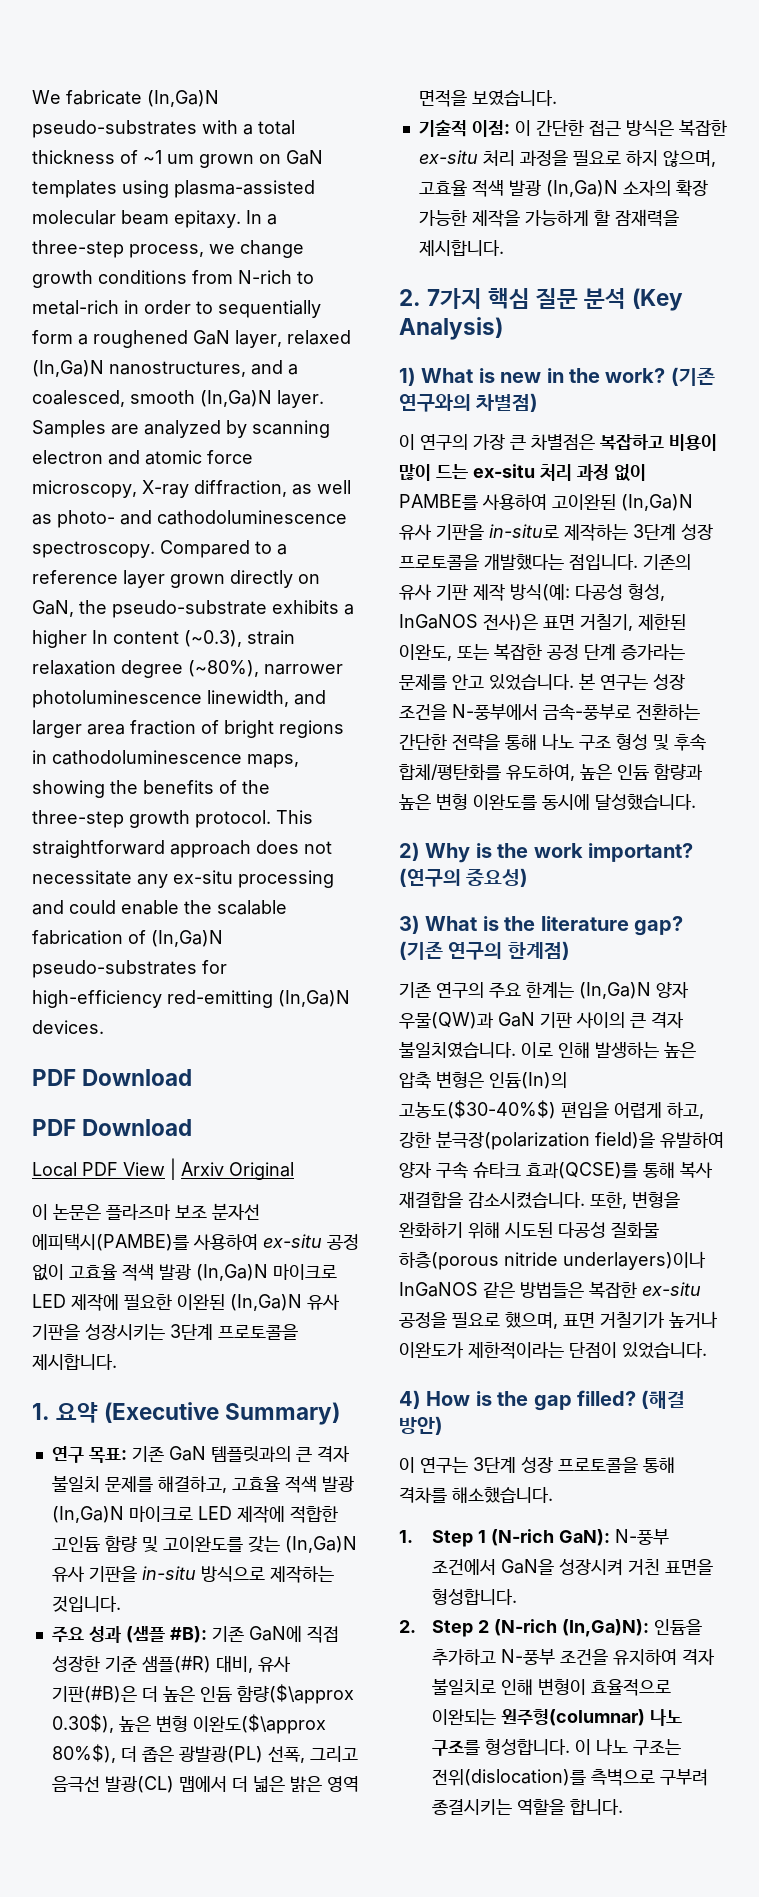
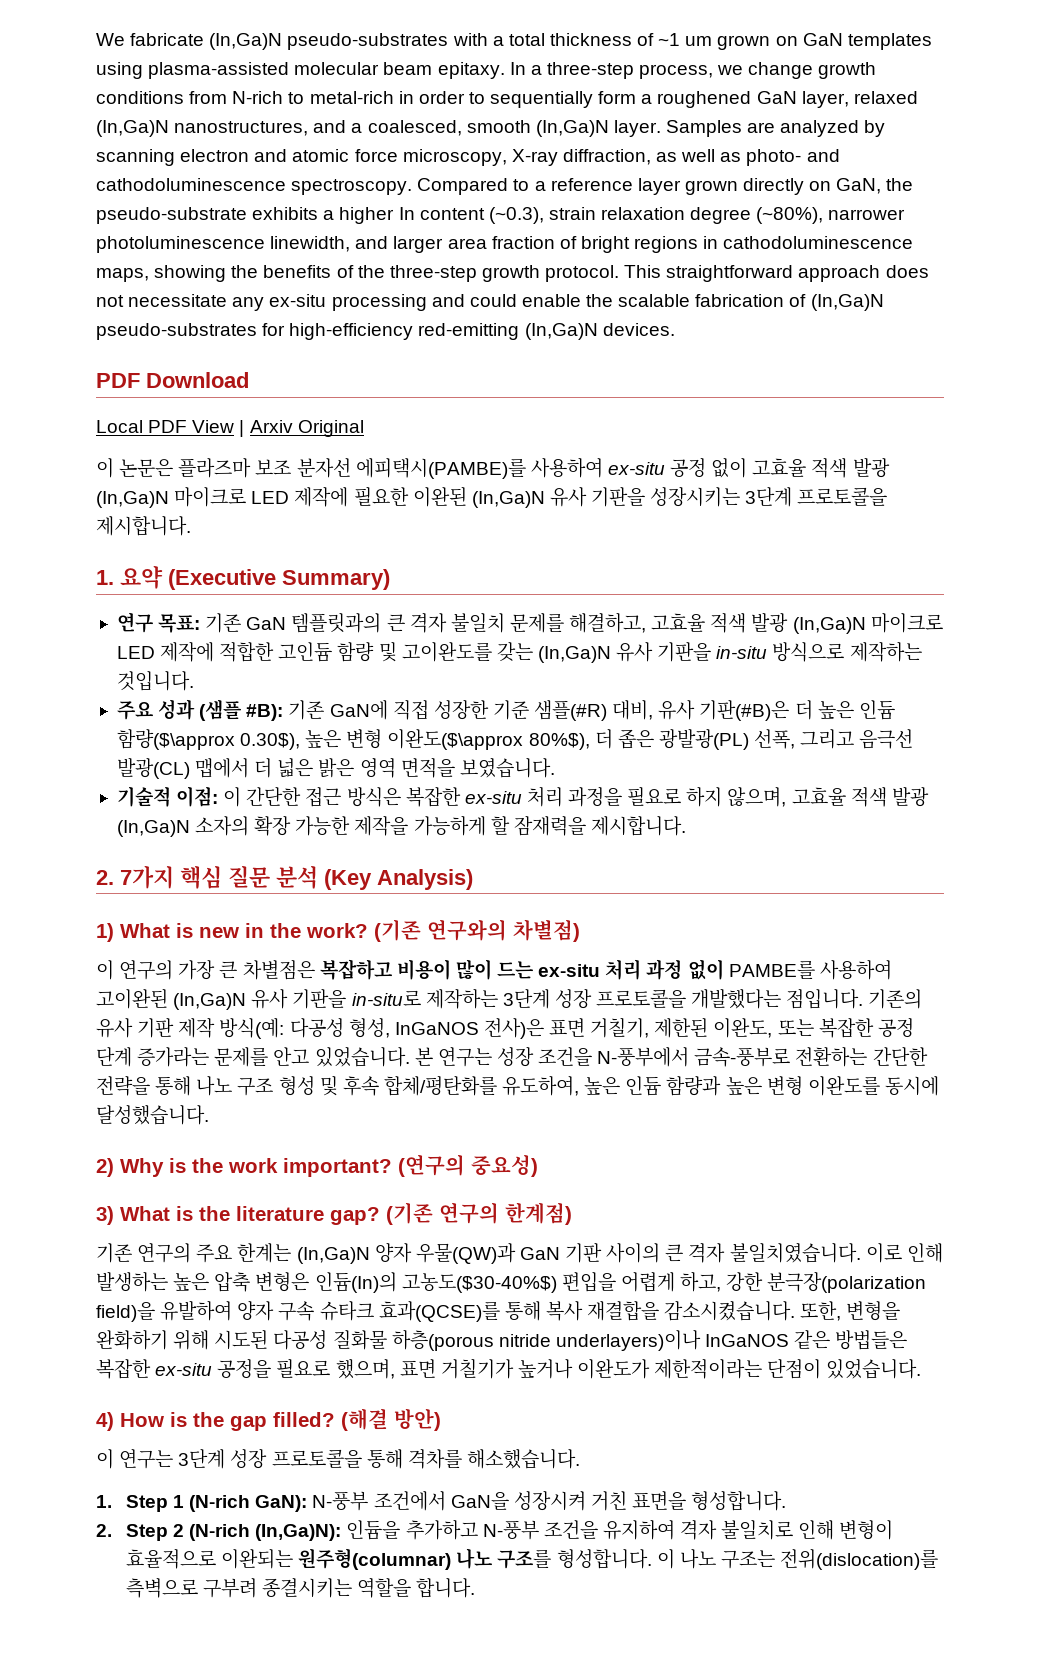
[32,1119,193,1136] // PDF Download -> (249, 380) none

